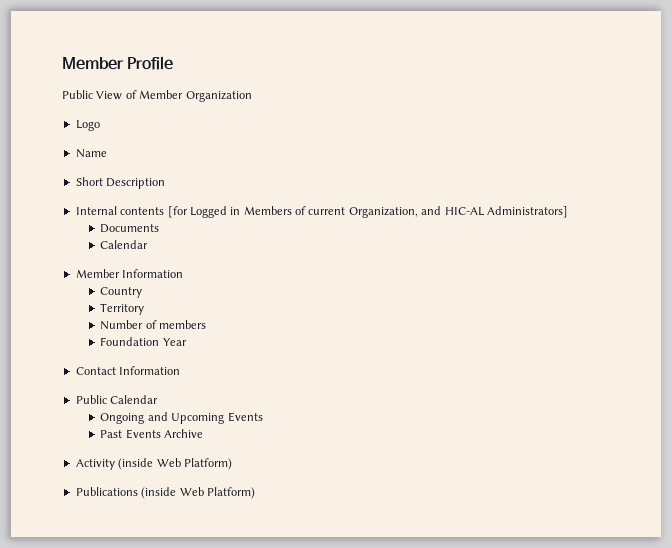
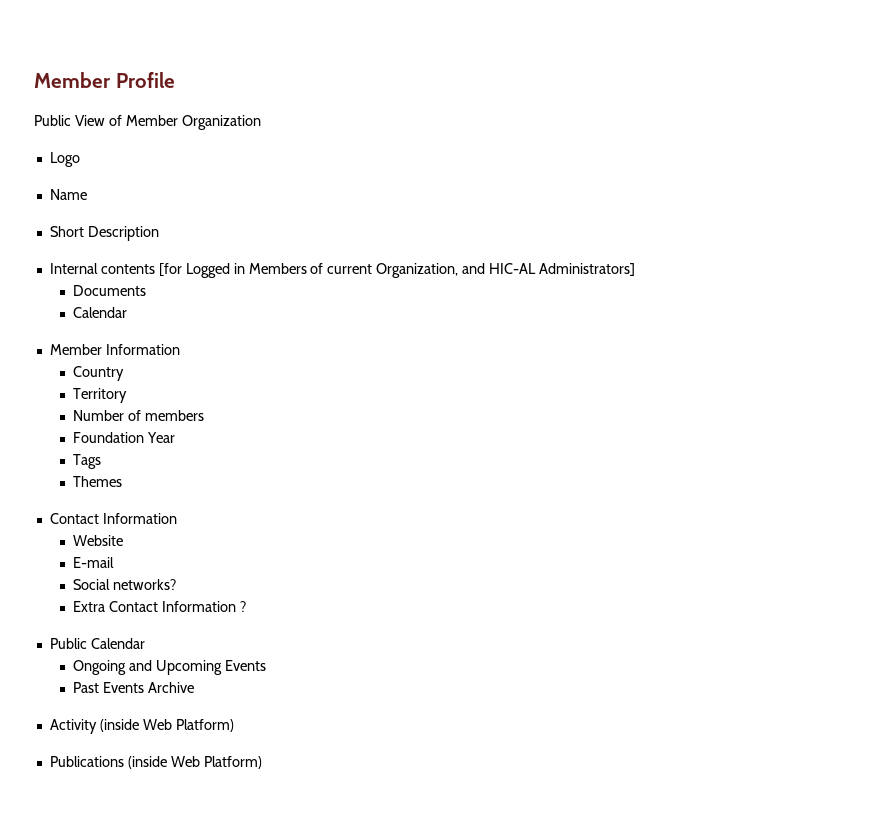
[75,366,181,375] // Contact Information -> [72,454,101,469] [72,476,122,487] [49,513,177,524] [72,535,123,546] [72,557,114,568] [72,579,176,590] [72,601,246,612] // Tags // Themes // Contact Information // Website // E-mail // Social networks? // Extra Contact Information ?

